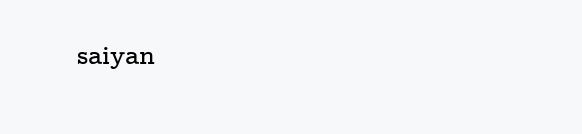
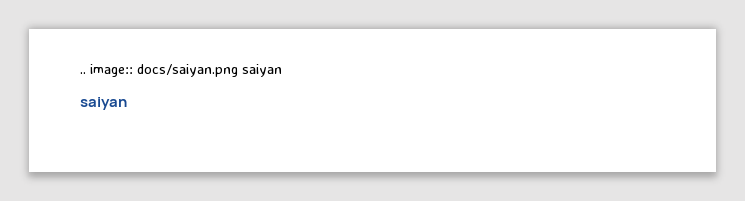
[77,47,155,69] saiyan -> [80,64,282,77] [80,97,127,110] .. image:: docs/saiyan.png saiyan // saiyan

